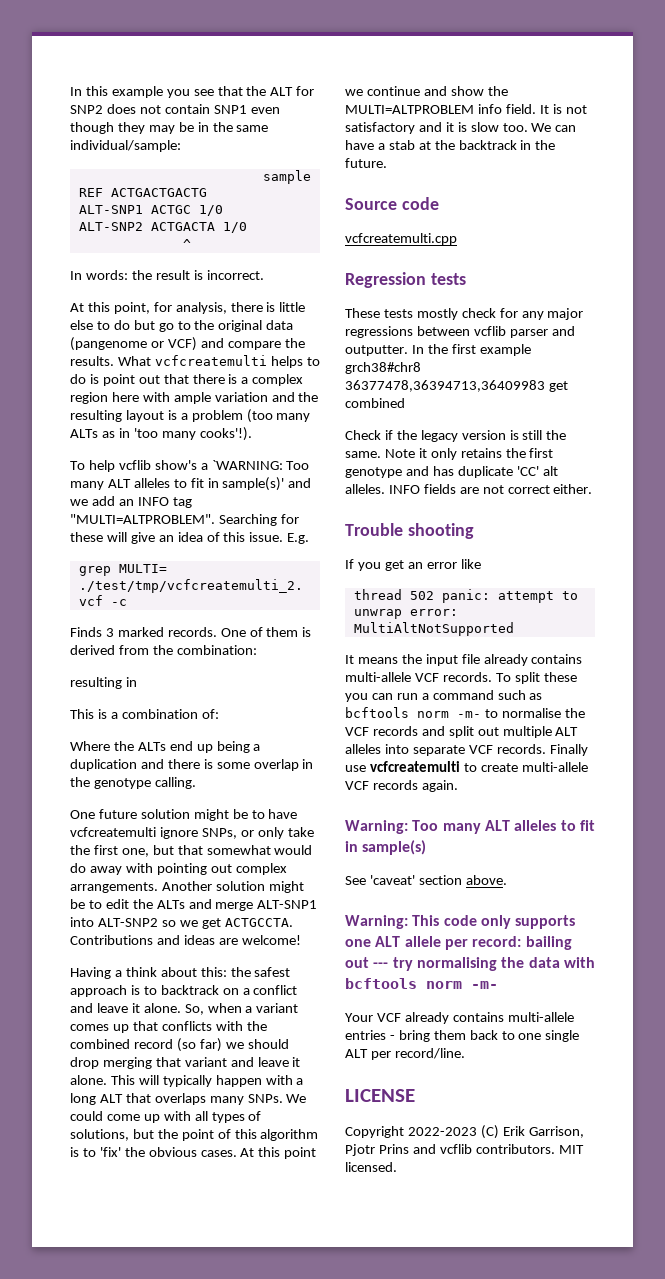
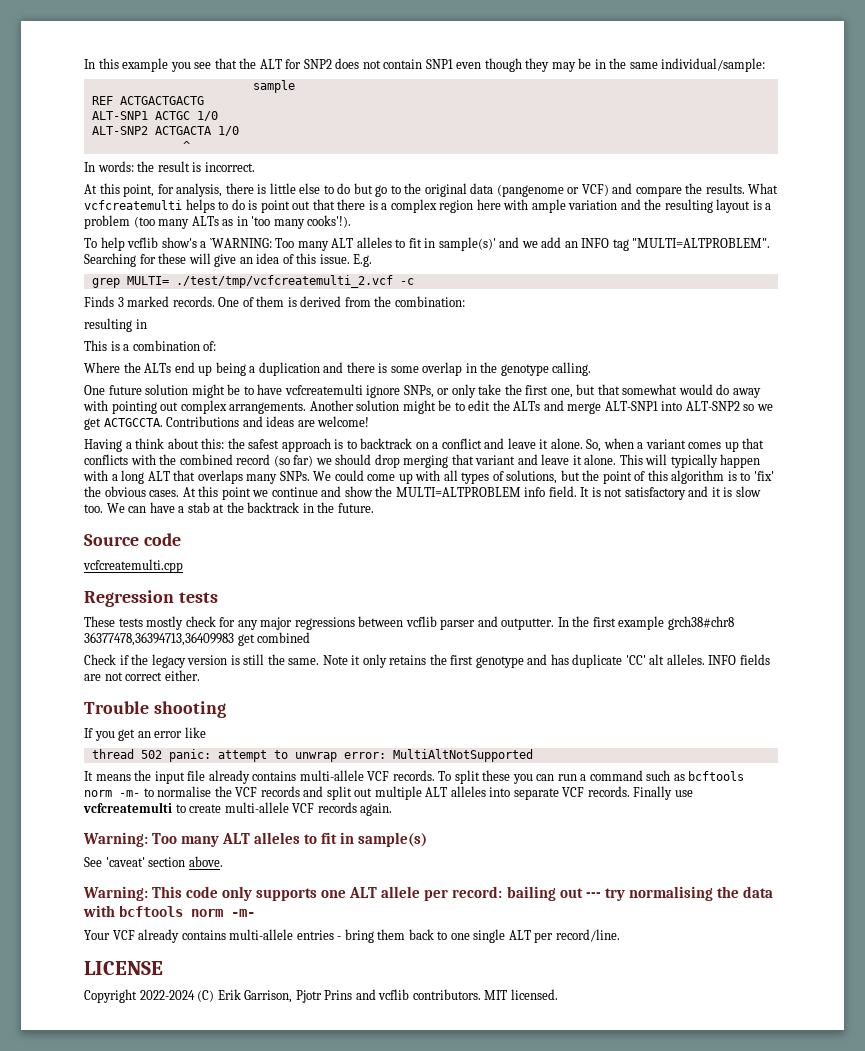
[407,1127,477,1136] 2022-2023 -> [139,990,195,1000] 2022-2024

